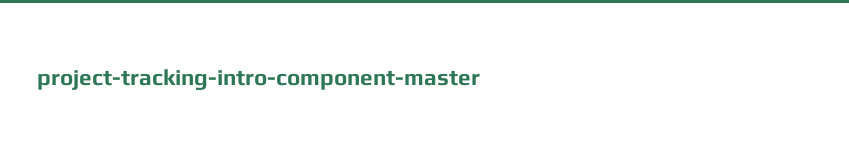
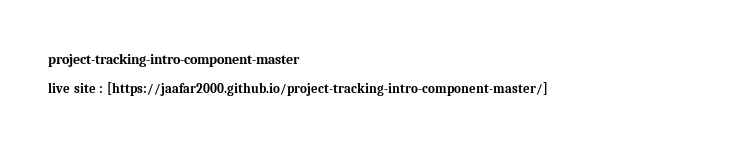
(480, 79) none -> [48,82,548,96] // live site : [https://jaafar2000.github.io/project-tracking-intro-component-master/]

